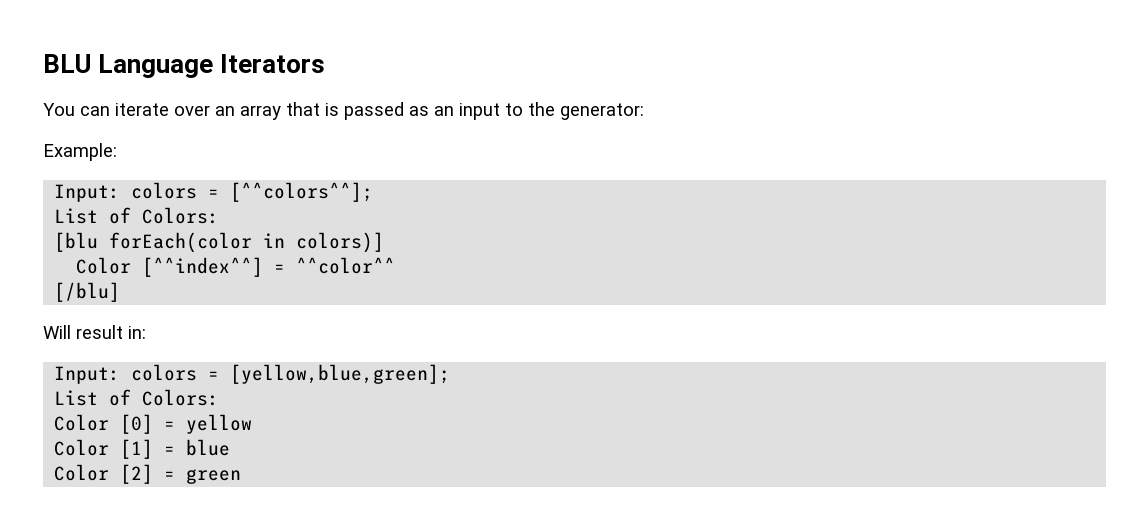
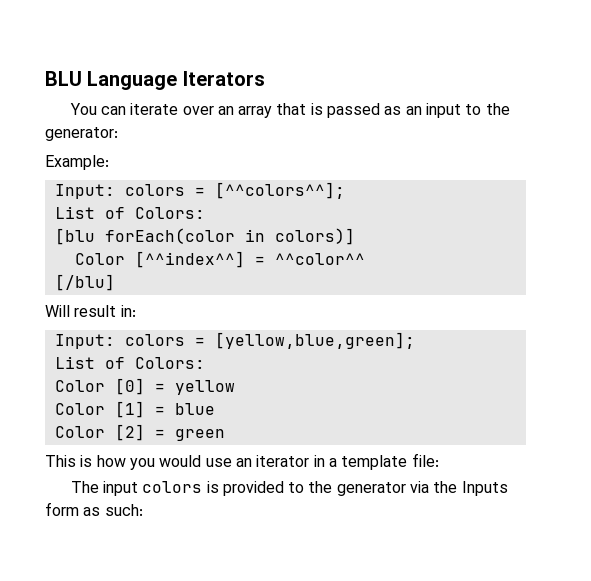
(242, 476) none -> [45,453,439,470] [70,481,508,496] [45,502,143,516] // This is how you would use an iterator in a template file: // The input colors is provided to the generator via the Inputs form as such:

